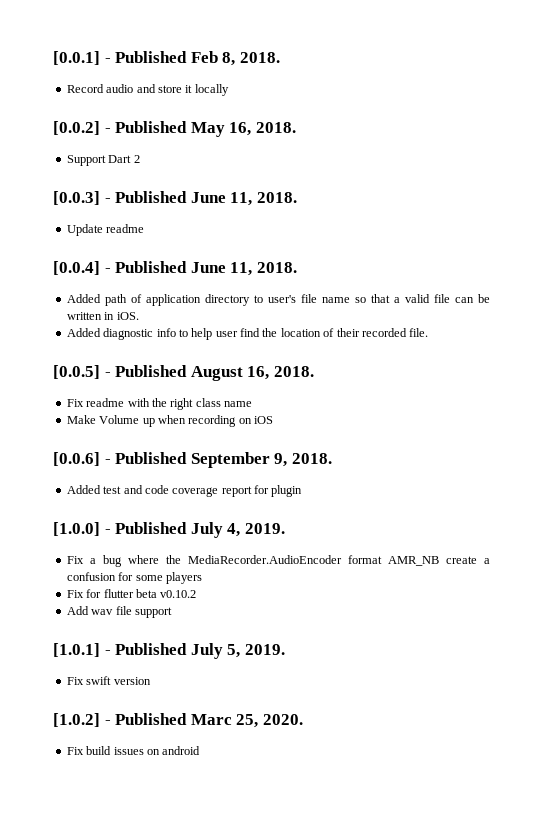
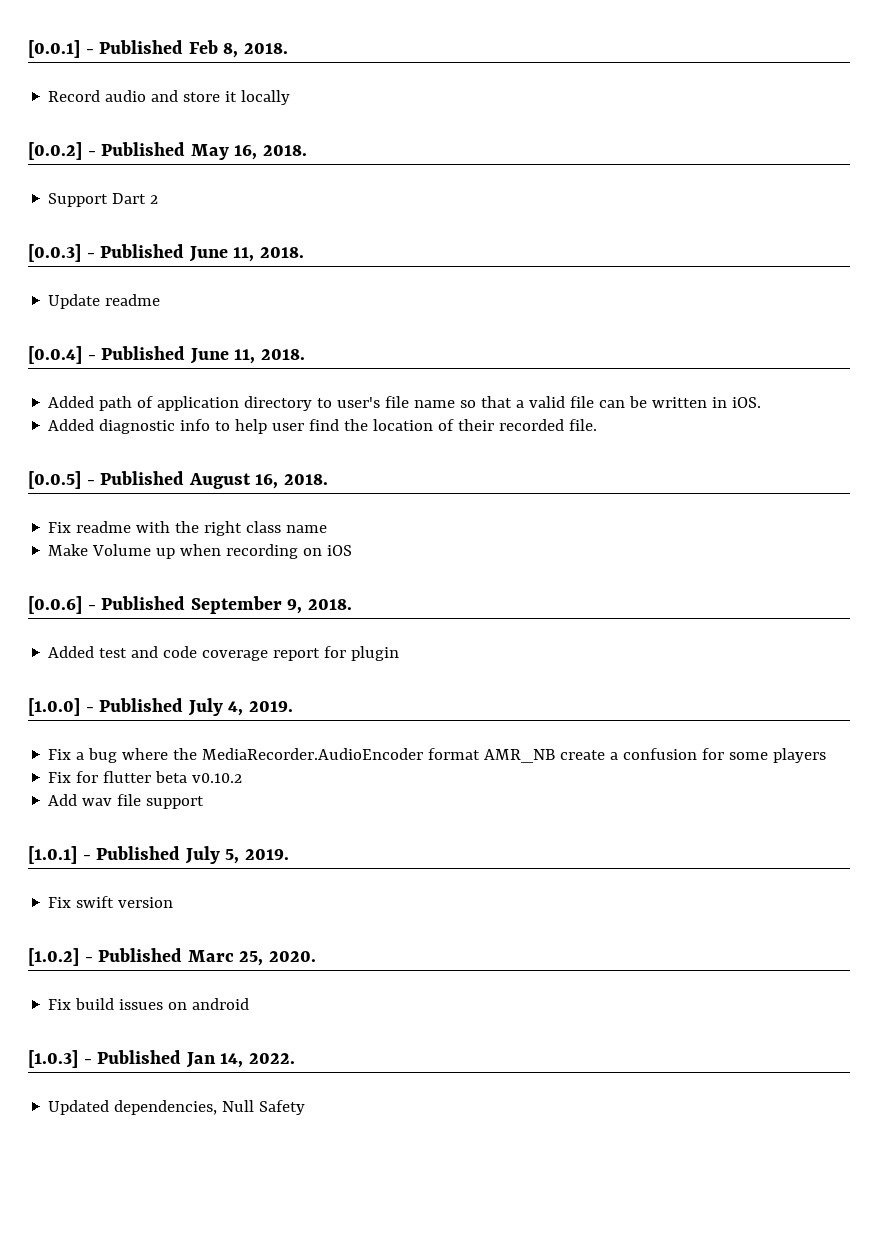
(201, 750) none -> [28,1050,295,1068] [48,1100,306,1115] // [1.0.3] - Published Jan 14, 2022. // Updated dependencies, Null Safety

